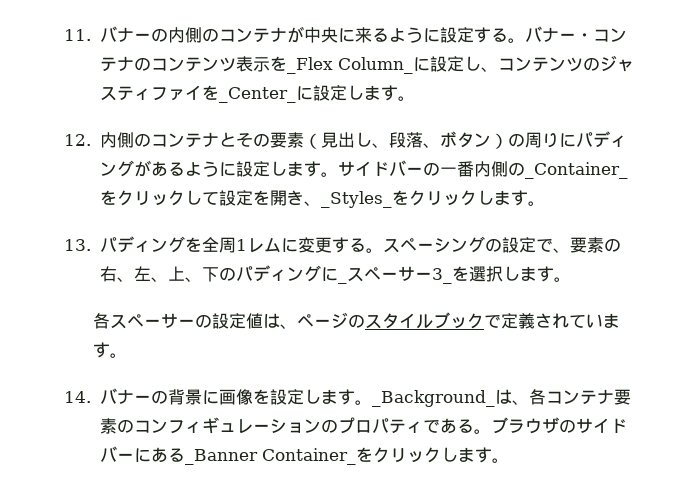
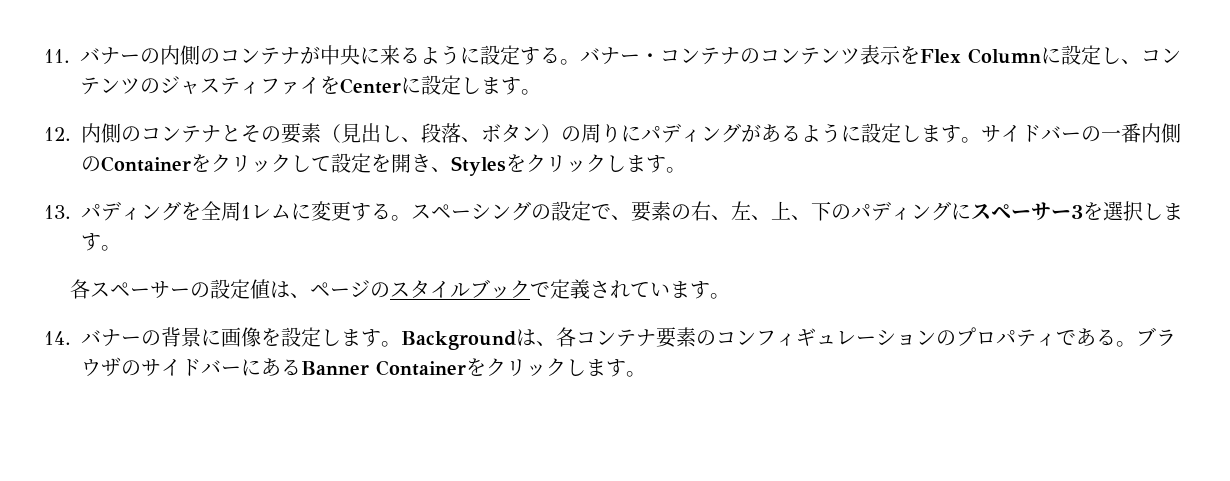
[286,57,413,74] _Flex Column_ -> [920,48,1041,64] Flex Column
[218,87,296,103] _Center_ -> [340,78,401,94] Center
[524,162,628,179] _Container_ -> [101,156,191,172] Container
[320,191,392,208] _Styles_ -> [451,156,506,176] Styles
[337,266,452,284] _スペーサー3_ -> [971,202,1083,221] スペーサー3
[371,390,495,407] _Background_ -> [401,331,516,350] Background
[184,448,356,465] _Banner Container_ -> [301,360,466,376] Banner Container

